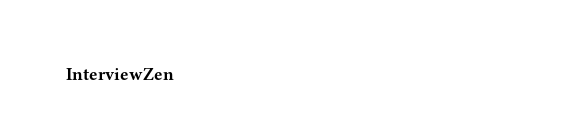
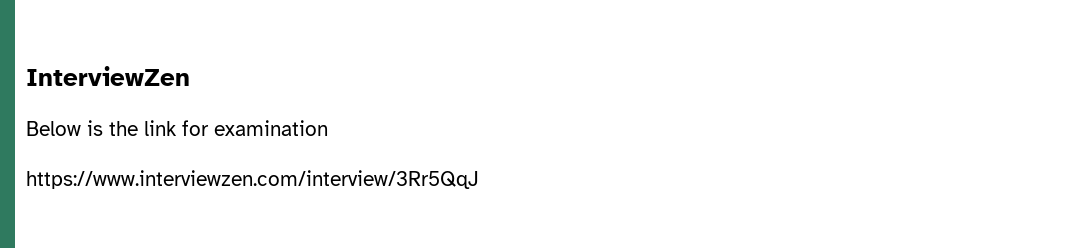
(174, 73) none -> [26,120,328,136] [26,170,479,189] // Below is the link for examination // https://www.interviewzen.com/interview/3Rr5QqJ

